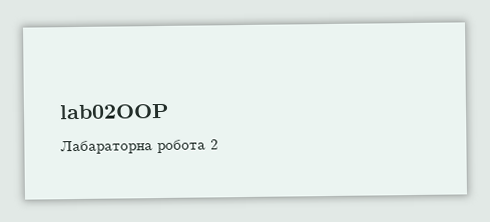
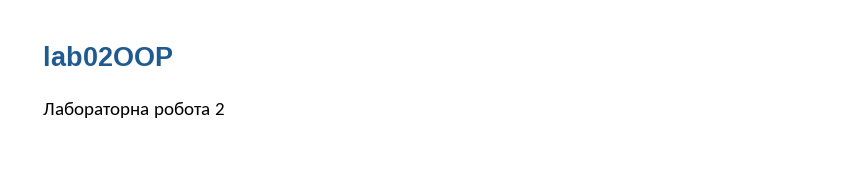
[60,140,153,155] Лабараторна -> [43,102,149,118] Лабораторна

